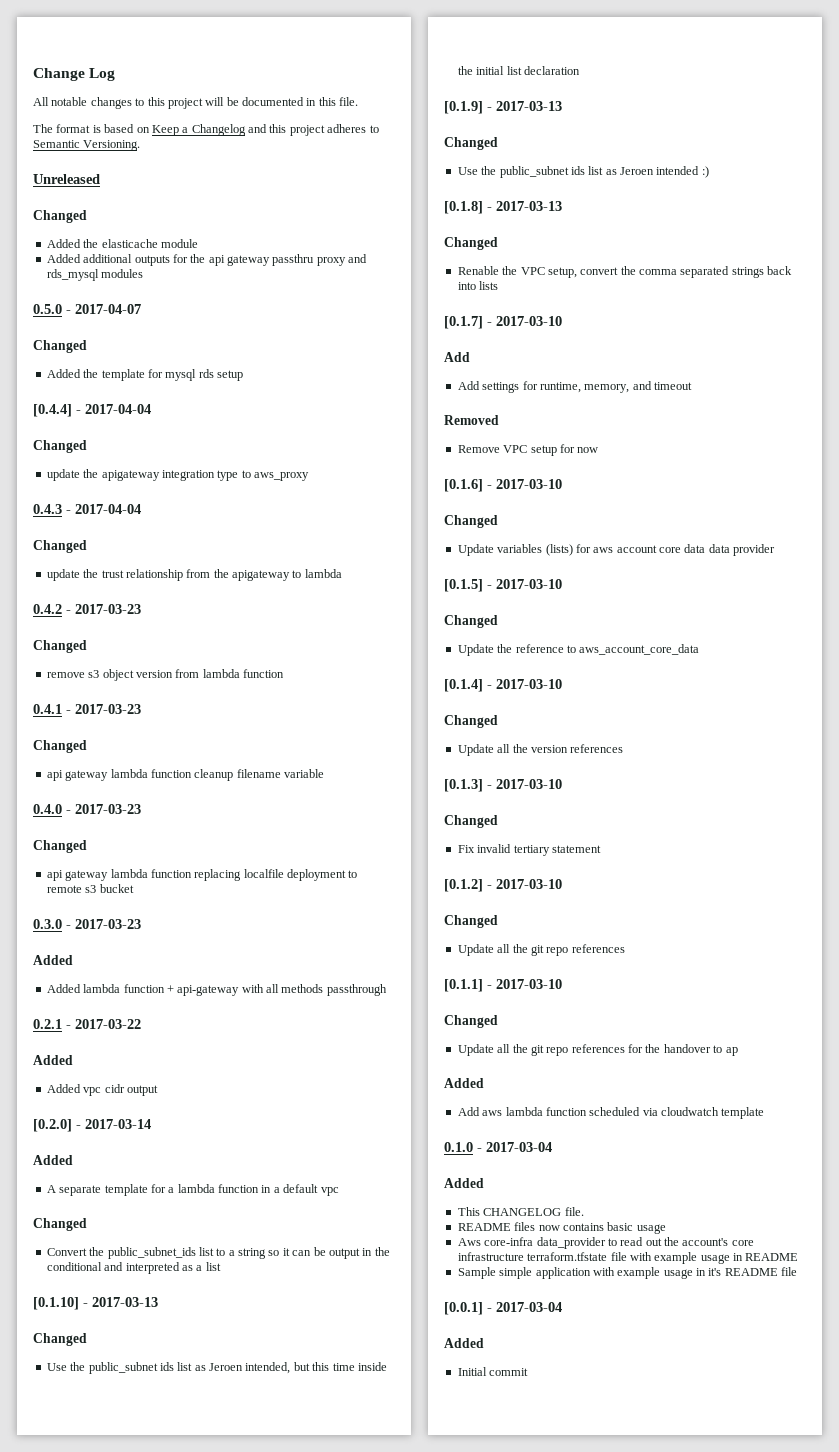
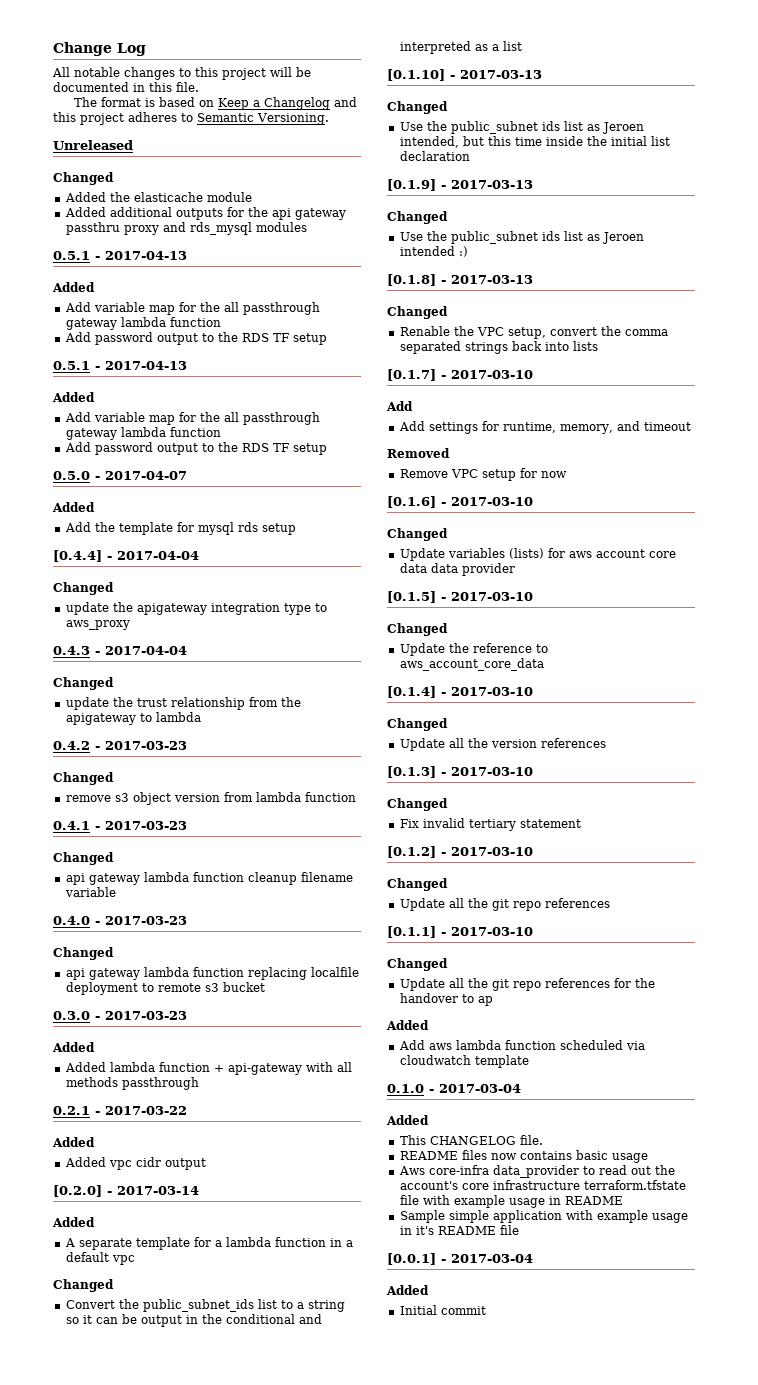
(144, 273) none -> [53,251,187,260] [52,282,95,292] [64,302,320,315] [65,317,221,330] [64,332,327,345] [53,361,187,370] [52,392,95,402] [64,412,320,425] [65,427,221,440] [64,442,327,455] // 0.5.1 - 2017-04-13 // Added // Add variable map for the all passthrough gateway lambda function // Add password output to the RDS TF setup // 0.5.1 - 2017-04-13 // Added // Add variable map for the all passthrough gateway lambda function // Add password output to the RDS TF setup
[33,340,87,353] [46,369,81,378] Changed // Added -> [52,502,95,512] [64,522,91,532] Added // Add

